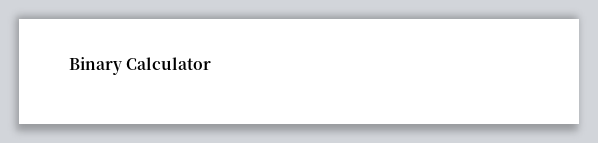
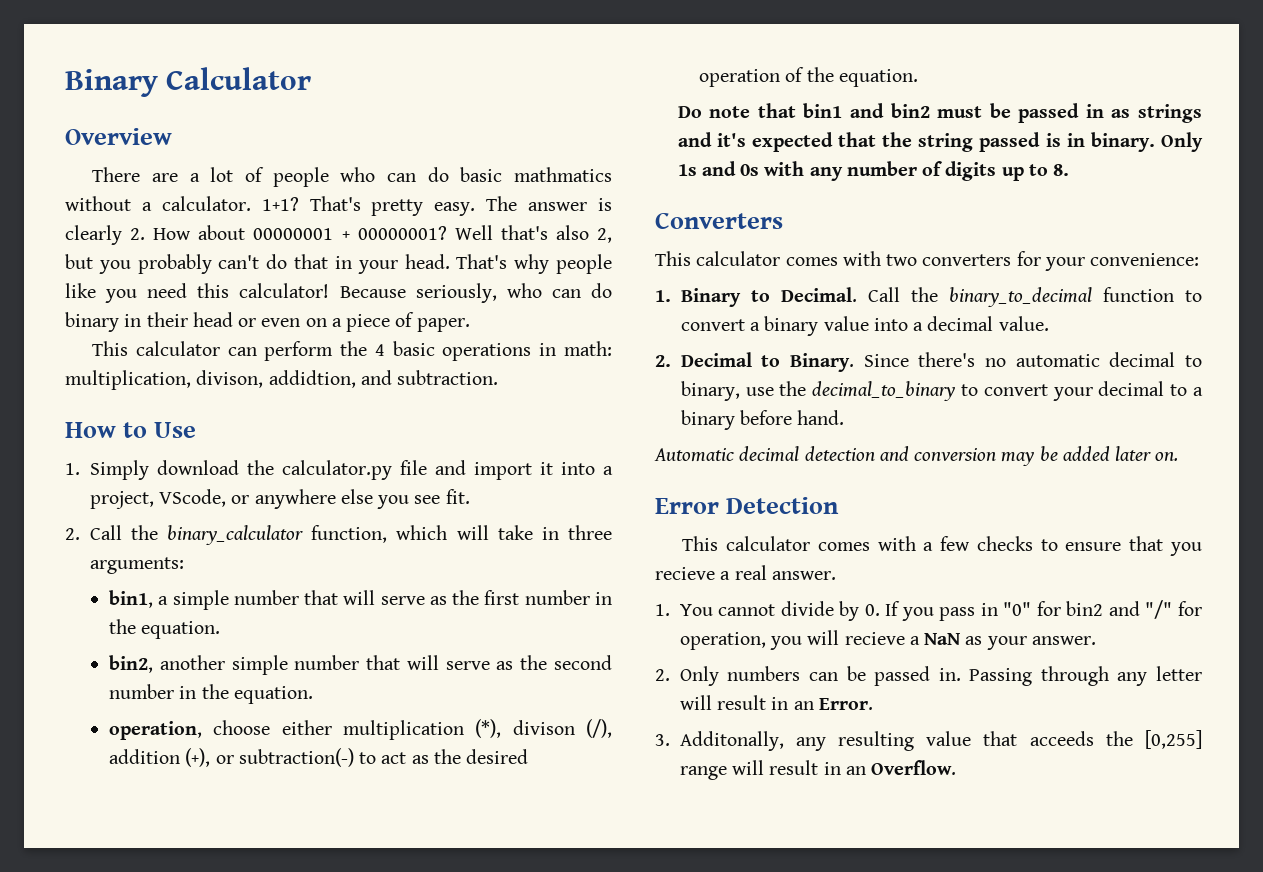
(212, 63) none -> [65,128,172,145] [92,167,612,187] [65,196,613,216] [65,225,613,245] [65,254,612,274] [65,283,612,303] [65,312,470,332] [92,341,612,361] [65,370,499,390] [65,422,197,438] [65,460,613,480] [89,489,470,509] [65,525,612,545] [89,557,184,574] [109,590,612,610] [109,619,221,639] [109,655,612,675] [109,684,313,704] [109,719,612,740] [109,748,529,767] [699,67,918,87] [677,103,1202,123] [677,132,1203,152] [677,161,1070,181] [655,212,783,229] [655,251,1200,271] [655,287,1202,307] [680,316,1049,336] [655,352,1202,372] [680,381,1203,401] [680,410,845,430] [654,446,1179,466] [655,497,840,514] [682,536,1202,556] [655,565,836,580] [655,600,1202,621] [679,630,1096,650] [655,666,1202,686] [679,695,873,710] [655,730,1202,751] [679,760,957,780] // Overview // There are a lot of people who can do basic mathmatics without a calculator. 1+1? That's pretty easy. The answer is clearly 2. How about 00000001 + 00000001? Well that's also 2, but you probably can't do that in your head. That's why people like you need this calculator! Because seriously, who can do binary in their head or even on a piece of paper. // This calculator can perform the 4 basic operations in math: multiplication, divison, addidtion, and subtraction. // How to Use // 1. Simply download the calculator.py file and import it into a project, VScode, or anywhere else you see fit. // 2. Call the binary_calculator function, which will take in three arguments: // bin1, a simple number that will serve as the first number in the equation. // bin2, another simple number that will serve as the second number in the equation. // operation, choose either multiplication (*), divison (/), addition (+), or subtraction(-) to act as the desired operation of the equation. // Do note that bin1 and bin2 must be passed in as strings and it's expected that the string passed is in binary. Only 1s and 0s with any number of digits up to 8. // Converters // This calculator comes with two converters for your convenience: // 1. Binary to Decimal. Call the binary_to_decimal function to convert a binary value into a decimal value. // 2. Decimal to Binary. Since there's no automatic decimal to binary, use the decimal_to_binary to convert your decimal to a binary before hand. // Automatic decimal detection and conversion may be added later on. // Error Detection // This calculator comes with a few checks to ensure that you recieve a real answer. // 1. You cannot divide by 0. If you pass in "0" for bin2 and "/" for operation, you will recieve a NaN as your answer. // 2. Only numbers can be passed in. Passing through any letter will result in an Error. // 3. Additonally, any resulting value that acceeds the [0,255] range will result in an Overflow.

